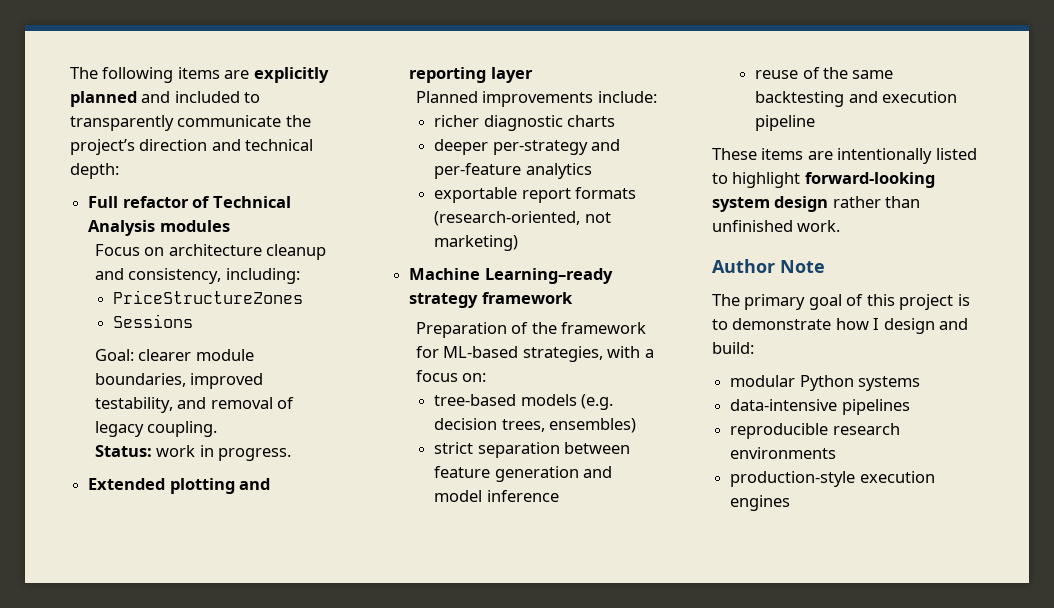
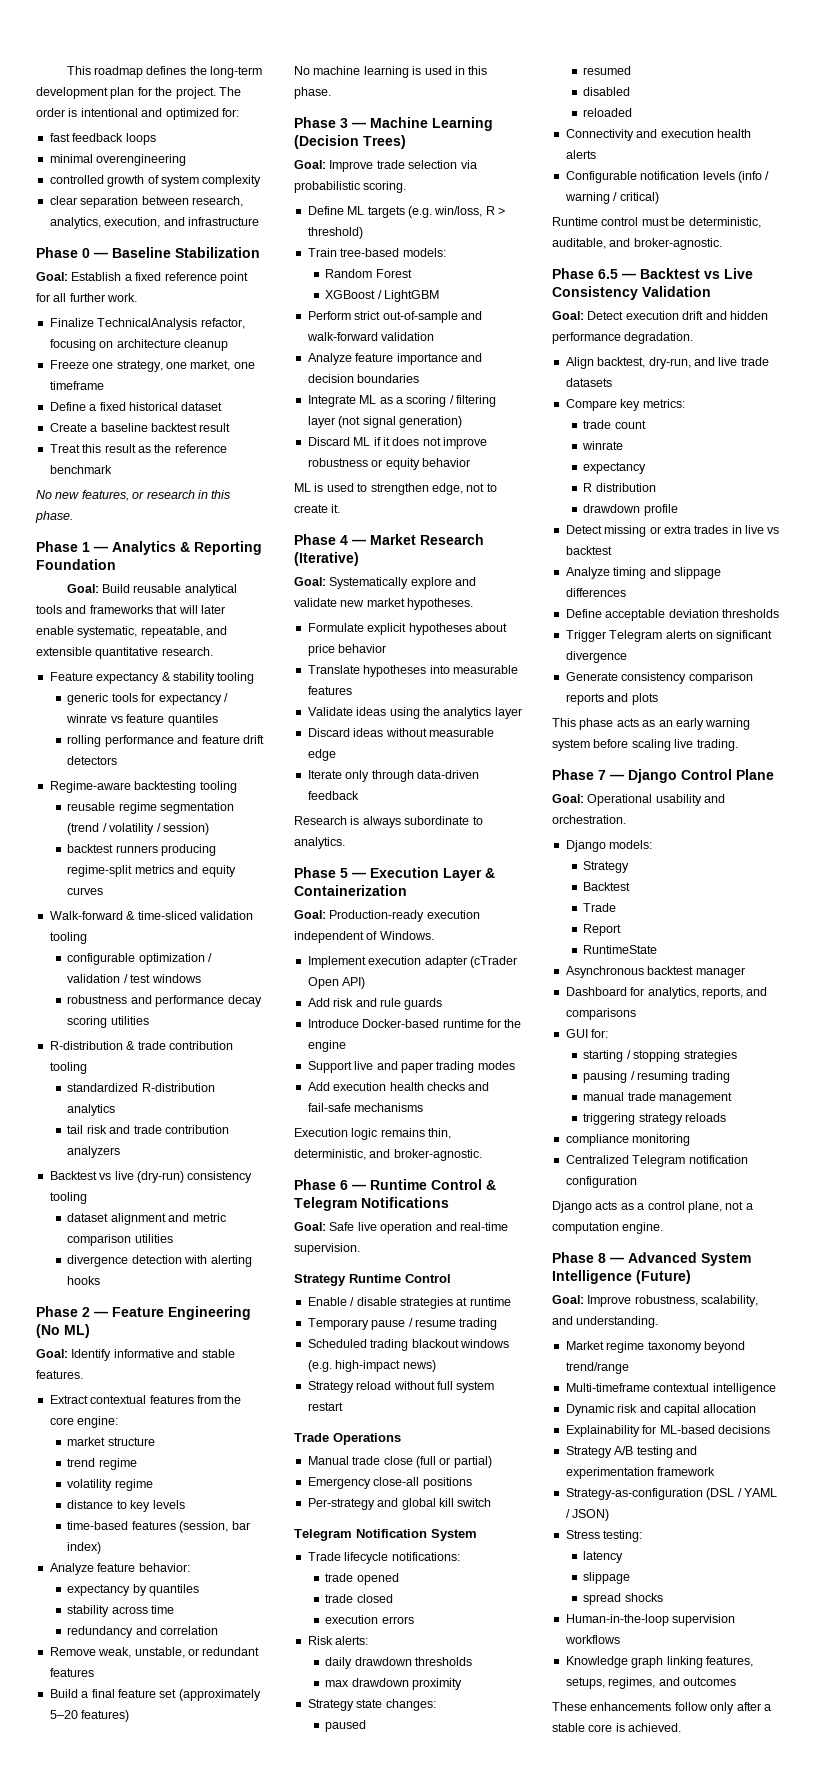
[70,67,329,83] [70,91,261,107] [70,115,311,131] [70,139,314,155] [70,163,119,179] [88,196,291,208] [88,220,230,236] [94,244,327,260] [94,268,300,284] [113,290,304,304] [113,314,194,328] [94,349,254,361] [94,373,264,389] [94,397,295,413] [94,421,218,437] [94,445,292,461] [88,478,271,494] [409,67,533,83] [415,91,657,107] [434,115,615,131] [434,139,620,155] [434,163,592,179] [434,187,636,203] [434,211,611,226] [434,235,519,251] [409,268,613,284] [409,292,573,308] [415,322,647,338] [415,346,654,362] [415,370,487,382] [434,394,613,410] [434,418,636,433] [434,442,630,458] [434,466,612,482] [434,490,559,502] [755,67,894,79] [755,91,957,107] [755,115,816,131] [712,148,977,164] [712,172,935,188] [712,196,921,212] [712,220,841,232] [712,259,825,273] [712,294,970,310] [712,318,969,334] [712,342,754,354] [730,375,921,391] [730,399,910,415] [730,423,900,439] [730,447,837,459] [730,471,935,487] [730,495,791,511] The following items are explicitly planned and included to transparently communicate the project’s direction and technical depth: // Full refactor of Technical Analysis modules // Focus on architecture cleanup and consistency, including: // PriceStructureZones // Sessions // Goal: clearer module boundaries, improved testability, and removal of legacy coupling. // Status: work in progress. // Extended plotting and reporting layer // Planned improvements include: // richer diagnostic charts // deeper per-strategy and per-feature analytics // exportable report formats (research-oriented, not marketing) // Machine Learning–ready strategy framework // Preparation of the framework for ML-based strategies, with a focus on: // tree-based models (e.g. decision trees, ensembles) // strict separation between feature generation and model inference // reuse of the same backtesting and execution pipeline // These items are intentionally listed to highlight forward-looking system design rather than unfinished work. // Author Note // The primary goal of this project is to demonstrate how I design and build: // modular Python systems // data-intensive pipelines // reproducible research environments // production-style execution engines -> [66,66,263,78] [36,87,241,99] [36,108,239,120] [49,133,156,145] [49,154,187,166] [49,175,262,187] [49,196,243,208] [49,217,259,229] [36,247,260,258] [36,272,248,284] [36,293,138,302] [49,318,245,330] [49,339,228,351] [49,360,255,372] [49,381,104,390] [49,402,223,411] [49,423,231,432] [49,444,227,453] [49,465,112,474] [36,490,231,501] [35,511,73,523] [36,541,262,555] [36,559,116,570] [66,584,237,596] [36,605,225,614] [36,626,228,638] [36,647,213,659] [49,672,255,684] [67,693,228,705] [66,714,218,726] [67,735,264,747] [67,756,118,765] [49,781,237,793] [67,802,235,814] [67,823,209,835] [67,844,217,856] [67,865,236,877] [67,887,104,895] [49,911,253,920] [49,932,87,944] [67,953,213,965] [67,974,201,983] [67,995,262,1007] [67,1016,149,1028] [49,1041,233,1050] [49,1062,87,1074] [67,1083,215,1092] [67,1104,116,1116] [67,1125,229,1134] [67,1146,121,1158] [49,1171,253,1183] [49,1192,87,1204] [67,1213,226,1225] [67,1234,173,1246] [67,1255,252,1267] [67,1276,101,1285] [36,1306,251,1320] [36,1324,90,1338] [36,1349,235,1361] [36,1370,83,1379] [49,1395,242,1404] [49,1416,119,1428] [67,1437,155,1446] [67,1458,137,1470] [67,1479,153,1491] [67,1500,185,1512] [67,1521,250,1533] [67,1542,102,1554] [49,1563,190,1575] [67,1584,200,1596] [67,1605,175,1617] [67,1626,219,1638] [49,1647,260,1658] [49,1668,94,1677] [49,1689,261,1701] [49,1710,130,1722] [294,66,488,78] [294,87,331,99] [294,117,493,131] [294,135,406,149] [294,160,477,172] [294,181,407,193] [307,206,505,218] [307,227,363,239] [307,248,446,257] [325,269,412,278] [325,290,440,302] [307,311,482,323] [306,332,435,341] [307,353,482,365] [307,374,420,383] [307,395,496,407] [307,416,462,428] [307,437,487,449] [307,458,470,470] [294,483,497,495] [294,504,341,513] [294,534,484,545] [294,552,359,566] [294,577,477,589] [294,598,474,610] [307,623,507,635] [307,644,387,656] [307,665,518,677] [307,686,352,695] [307,707,522,719] [307,728,494,737] [307,749,336,761] [307,770,479,782] [307,791,359,800] [294,816,483,828] [294,837,345,849] [294,867,495,881] [294,885,407,896] [294,910,480,922] [294,931,434,943] [307,956,517,968] [307,977,366,989] [307,998,443,1010] [307,1019,522,1028] [307,1040,346,1052] [307,1061,515,1073] [307,1082,490,1091] [307,1103,424,1112] [294,1128,452,1140] [294,1149,482,1161] [294,1179,496,1190] [294,1197,449,1211] [294,1222,508,1234] [294,1243,360,1255] [294,1274,451,1286] [307,1297,511,1309] [307,1318,498,1330] [307,1339,509,1351] [307,1360,436,1372] [307,1381,495,1393] [307,1402,343,1411] [294,1433,401,1445] [307,1456,492,1468] [307,1477,472,1489] [307,1498,492,1510] [294,1529,477,1541] [307,1552,460,1564] [325,1573,399,1585] [325,1594,393,1603] [325,1615,414,1624] [307,1636,369,1645] [325,1657,473,1669] [325,1678,463,1690] [307,1699,436,1711] [325,1720,367,1732] [583,66,632,75] [583,87,631,96] [583,108,633,117] [565,129,751,141] [565,150,596,159] [565,171,770,183] [564,192,659,204] [552,217,761,228] [552,238,722,250] [552,268,753,279] [552,286,711,300] [552,311,768,320] [552,332,694,344] [565,357,769,369] [565,378,612,387] [565,399,685,411] [583,420,646,429] [582,441,624,450] [583,462,647,474] [583,483,656,492] [583,504,678,516] [565,525,780,537] [565,546,612,555] [565,567,721,579] [565,588,626,597] [565,609,779,621] [565,630,773,642] [565,651,627,663] [565,672,753,684] [565,693,658,705] [552,718,751,730] [552,739,738,751] [552,769,774,783] [552,794,726,806] [552,815,626,824] [565,840,653,852] [583,861,630,873] [583,882,631,891] [583,903,617,912] [583,924,622,936] [583,945,658,954] [565,966,745,978] [565,987,768,999] [565,1008,636,1020] [565,1029,609,1038] [583,1050,737,1062] [583,1071,730,1083] [583,1092,733,1104] [583,1113,727,1125] [565,1134,691,1146] [565,1155,748,1167] [565,1176,637,1188] [552,1201,753,1213] [552,1222,664,1234] [552,1252,751,1266] [552,1270,691,1284] [552,1295,759,1307] [552,1316,659,1328] [565,1341,745,1353] [565,1362,629,1374] [565,1383,776,1395] [565,1404,757,1416] [565,1425,770,1437] [565,1446,697,1458] [565,1467,716,1479] [565,1488,777,1500] [565,1509,610,1521] [565,1530,643,1542] [583,1551,624,1563] [583,1572,631,1584] [583,1593,663,1605] [565,1614,736,1626] [564,1635,620,1644] [565,1656,753,1668] [565,1677,736,1689] [552,1702,771,1714] [552,1723,682,1732] This roadmap defines the long-term development plan for the project. The order is intentional and optimized for: // fast feedback loops // minimal overengineering // controlled growth of system complexity // clear separation between research, analytics, execution, and infrastructure // Phase 0 — Baseline Stabilization // Goal: Establish a fixed reference point for all further work. // Finalize TechnicalAnalysis refactor, focusing on architecture cleanup // Freeze one strategy, one market, one timeframe // Define a fixed historical dataset // Create a baseline backtest result // Treat this result as the reference benchmark // No new features, or research in this phase. // Phase 1 — Analytics & Reporting Foundation // Goal: Build reusable analytical tools and frameworks that will later enable systematic, repeatable, and extensible quantitative research. // Feature expectancy & stability tooling // generic tools for expectancy / winrate vs feature quantiles // rolling performance and feature drift detectors // Regime-aware backtesting tooling // reusable regime segmentation (trend / volatility / session) // backtest runners producing regime-split metrics and equity curves // Walk-forward & time-sliced validation tooling // configurable optimization / validation / test windows // robustness and performance decay scoring utilities // R-distribution & trade contribution tooling // standardized R-distribution analytics // tail risk and trade contribution analyzers // Backtest vs live (dry-run) consistency tooling // dataset alignment and metric comparison utilities // divergence detection with alerting hooks // Phase 2 — Feature Engineering (No ML) // Goal: Identify informative and stable features. // Extract contextual features from the core engine: // market structure // trend regime // volatility regime // distance to key levels // time-based features (session, bar index) // Analyze feature behavior: // expectancy by quantiles // stability across time // redundancy and correlation // Remove weak, unstable, or redundant features // Build a final feature set (approximately 5–20 features) // No machine learning is used in this phase. // Phase 3 — Machine Learning (Decision Trees) // Goal: Improve trade selection via probabilistic scoring. // Define ML targets (e.g. win/loss, R > threshold) // Train tree-based models: // Random Forest // XGBoost / LightGBM // Perform strict out-of-sample and walk-forward validation // Analyze feature importance and decision boundaries // Integrate ML as a scoring / filtering layer (not signal generation) // Discard ML if it does not improve robustness or equity behavior // ML is used to strengthen edge, not to create it. // Phase 4 — Market Research (Iterative) // Goal: Systematically explore and validate new market hypotheses. // Formulate explicit hypotheses about price behavior // Translate hypotheses into measurable features // Validate ideas using the analytics layer // Discard ideas without measurable edge // Iterate only through data-driven feedback // Research is always subordinate to analytics. // Phase 5 — Execution Layer & Containerization // Goal: Production-ready execution independent of Windows. // Implement execution adapter (cTrader Open API) // Add risk and rule guards // Introduce Docker-based runtime for the engine // Support live and paper trading modes // Add execution health checks and fail-safe mechanisms // Execution logic remains thin, deterministic, and broker-agnostic. // Phase 6 — Runtime Control & Telegram Notifications // Goal: Safe live operation and real-time supervision. // Strategy Runtime Control // Enable / disable strategies at runtime // Temporary pause / resume trading // Scheduled trading blackout windows (e.g. high-impact news) // Strategy reload without full system restart // Trade Operations // Manual trade close (full or partial) // Emergency close-all positions // Per-strategy and global kill switch // Telegram Notification System // Trade lifecycle notifications: // trade opened // trade closed // execution errors // Risk alerts: // daily drawdown thresholds // max drawdown proximity // Strategy state changes: // paused // resumed // disabled // reloaded // Connectivity and execution health alerts // Configurable notification levels (info / warning / critical) // Runtime control must be deterministic, auditable, and broker-agnostic. // Phase 6.5 — Backtest vs Live Consistency Validation // Goal: Detect execution drift and hidden performance degradation. // Align backtest, dry-run, and live trade datasets // Compare key metrics: // trade count // winrate // expectancy // R distribution // drawdown profile // Detect missing or extra trades in live vs backtest // Analyze timing and slippage differences // Define acceptable deviation thresholds // Trigger Telegram alerts on significant divergence // Generate consistency comparison reports and plots // This phase acts as an early warning system before scaling live trading. // Phase 7 — Django Control Plane // Goal: Operational usability and orchestration. // Django models: // Strategy // Backtest // Trade // Report // RuntimeState // Asynchronous backtest manager // Dashboard for analytics, reports, and comparisons // GUI for: // starting / stopping strategies // pausing / resuming trading // manual trade management // triggering strategy reloads // compliance monitoring // Centralized Telegram notification configuration // Django acts as a control plane, not a computation engine. // Phase 8 — Advanced System Intelligence (Future) // Goal: Improve robustness, scalability, and understanding. // Market regime taxonomy beyond trend/range // Multi-timeframe contextual intelligence // Dynamic risk and capital allocation // Explainability for ML-based decisions // Strategy A/B testing and experimentation framework // Strategy-as-configuration (DSL / YAML / JSON) // Stress testing: // latency // slippage // spread shocks // Human-in-the-loop supervision workflows // Knowledge graph linking features, setups, regimes, and outcomes // These enhancements follow only after a stable core is achieved.

